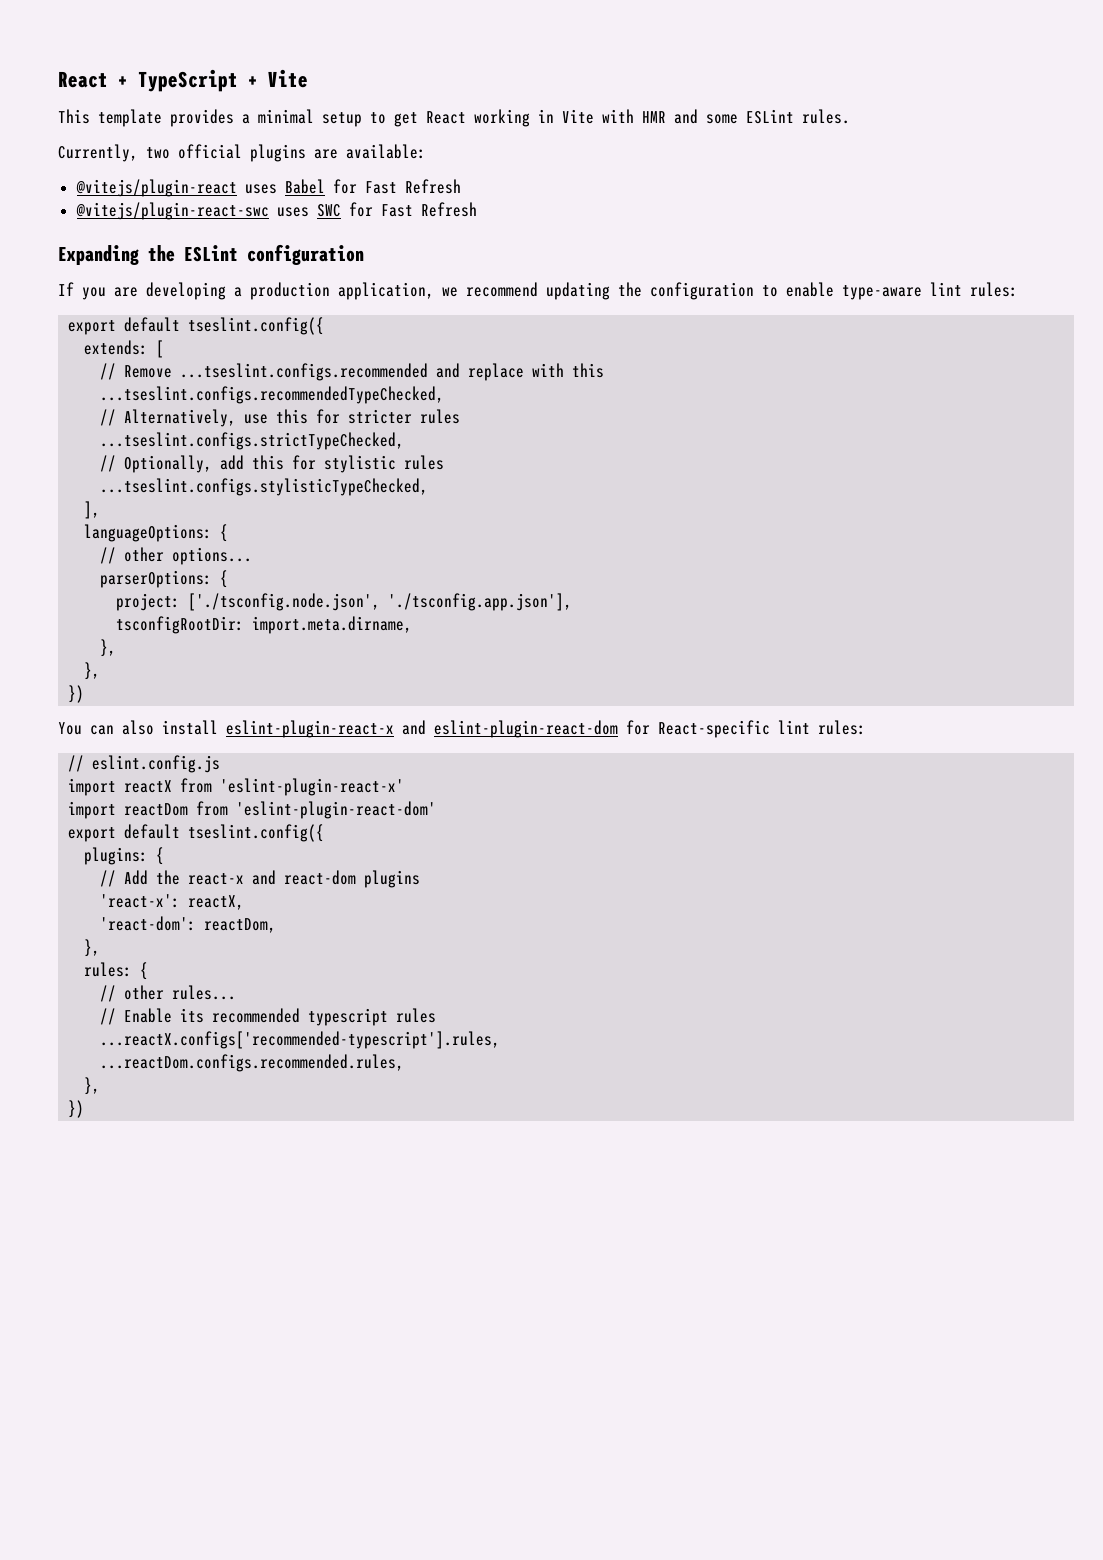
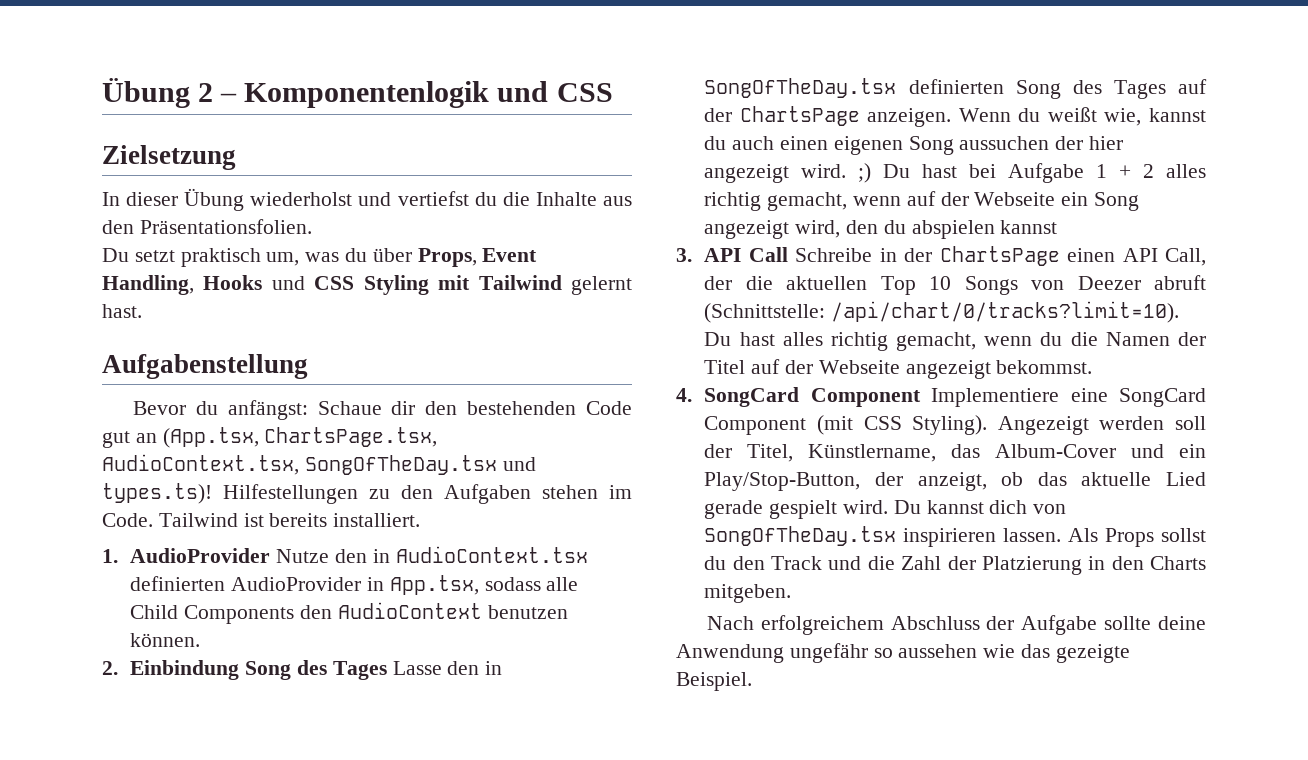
[58,69,308,92] [58,109,850,127] [58,144,426,162] [75,179,461,197] [75,202,477,220] [58,244,364,265] [58,282,1018,300] [68,317,325,335] [84,340,165,358] [100,363,605,381] [100,386,445,404] [100,409,461,427] [100,432,405,450] [100,455,445,473] [100,478,429,496] [84,501,101,519] [84,524,229,542] [100,547,253,565] [100,570,229,588] [116,593,573,611] [116,616,413,634] [100,639,117,657] [84,662,101,680] [68,685,85,703] [58,720,866,738] [68,755,221,773] [68,778,405,796] [68,801,437,819] [68,824,325,842] [84,847,165,865] [100,870,421,888] [100,894,245,910] [100,916,277,933] [84,939,101,957] [84,962,149,980] [100,985,237,1002] [100,1008,437,1026] [100,1031,501,1049] [100,1054,405,1072] [84,1077,101,1095] [68,1100,85,1118] React + TypeScript + Vite // This template provides a minimal setup to get React working in Vite with HMR and some ESLint rules. // Currently, two official plugins are available: // @vitejs/plugin-react uses Babel for Fast Refresh // @vitejs/plugin-react-swc uses SWC for Fast Refresh // Expanding the ESLint configuration // If you are developing a production application, we recommend updating the configuration to enable type-aware lint rules: // export default tseslint.config({ // extends: [ // // Remove ...tseslint.configs.recommended and replace with this // ...tseslint.configs.recommendedTypeChecked, // // Alternatively, use this for stricter rules // ...tseslint.configs.strictTypeChecked, // // Optionally, add this for stylistic rules // ...tseslint.configs.stylisticTypeChecked, // ], // languageOptions: { // // other options... // parserOptions: { // project: ['./tsconfig.node.json', './tsconfig.app.json'], // tsconfigRootDir: import.meta.dirname, // }, // }, // }) // You can also install eslint-plugin-react-x and eslint-plugin-react-dom for React-specific lint rules: // // eslint.config.js // import reactX from 'eslint-plugin-react-x' // import reactDom from 'eslint-plugin-react-dom' // export default tseslint.config({ // plugins: { // // Add the react-x and react-dom plugins // 'react-x': reactX, // 'react-dom': reactDom, // }, // rules: { // // other rules... // // Enable its recommended typescript rules // ...reactX.configs['recommended-typescript'].rules, // ...reactDom.configs.recommended.rules, // }, // }) -> [102,78,613,108] [102,145,236,170] [102,188,632,211] [102,219,312,234] [102,248,538,267] [102,275,632,295] [102,304,142,318] [102,354,308,379] [132,400,632,420] [102,427,438,448] [102,454,536,475] [102,483,632,504] [102,513,421,527] [102,546,588,563] [130,575,579,595] [130,602,568,624] [130,633,201,647] [102,660,503,680] [704,78,1207,99] [704,106,1206,127] [704,136,1124,155] [704,163,1206,183] [704,191,1140,211] [704,220,1058,239] [676,246,1206,266] [704,275,1206,295] [704,301,1180,323] [704,332,1206,351] [704,359,1093,379] [676,387,1206,407] [704,415,1206,435] [704,444,1206,462] [704,472,1206,491] [704,500,1067,519] [704,526,1206,547] [704,556,1206,575] [704,584,792,603] [706,615,1206,635] [676,643,1130,663] [676,672,752,691] Übung 2 – Komponentenlogik und CSS // Zielsetzung // In dieser Übung wiederholst und vertiefst du die Inhalte aus den Präsentationsfolien. // Du setzt praktisch um, was du über Props, Event Handling, Hooks und CSS Styling mit Tailwind gelernt hast. // Aufgabenstellung // Bevor du anfängst: Schaue dir den bestehenden Code gut an (App.tsx, ChartsPage.tsx, AudioContext.tsx, SongOfTheDay.tsx und types.ts)! Hilfestellungen zu den Aufgaben stehen im Code. Tailwind ist bereits installiert. // 1. AudioProvider Nutze den in AudioContext.tsx definierten AudioProvider in App.tsx, sodass alle Child Components den AudioContext benutzen können. // 2. Einbindung Song des Tages Lasse den in SongOfTheDay.tsx definierten Song des Tages auf der ChartsPage anzeigen. Wenn du weißt wie, kannst du auch einen eigenen Song aussuchen der hier angezeigt wird. ;) Du hast bei Aufgabe 1 + 2 alles richtig gemacht, wenn auf der Webseite ein Song angezeigt wird, den du abspielen kannst // 3. API Call Schreibe in der ChartsPage einen API Call, der die aktuellen Top 10 Songs von Deezer abruft (Schnittstelle: /api/chart/0/tracks?limit=10). Du hast alles richtig gemacht, wenn du die Namen der Titel auf der Webseite angezeigt bekommst. // 4. SongCard Component Implementiere eine SongCard Component (mit CSS Styling). Angezeigt werden soll der Titel, Künstlername, das Album-Cover und ein Play/Stop-Button, der anzeigt, ob das aktuelle Lied gerade gespielt wird. Du kannst dich von SongOfTheDay.tsx inspirieren lassen. Als Props sollst du den Track und die Zahl der Platzierung in den Charts mitgeben. // Nach erfolgreichem Abschluss der Aufgabe sollte deine Anwendung ungefähr so aussehen wie das gezeigte Beispiel.

